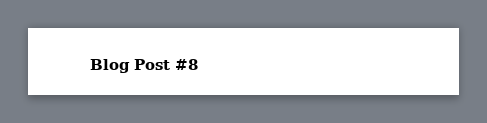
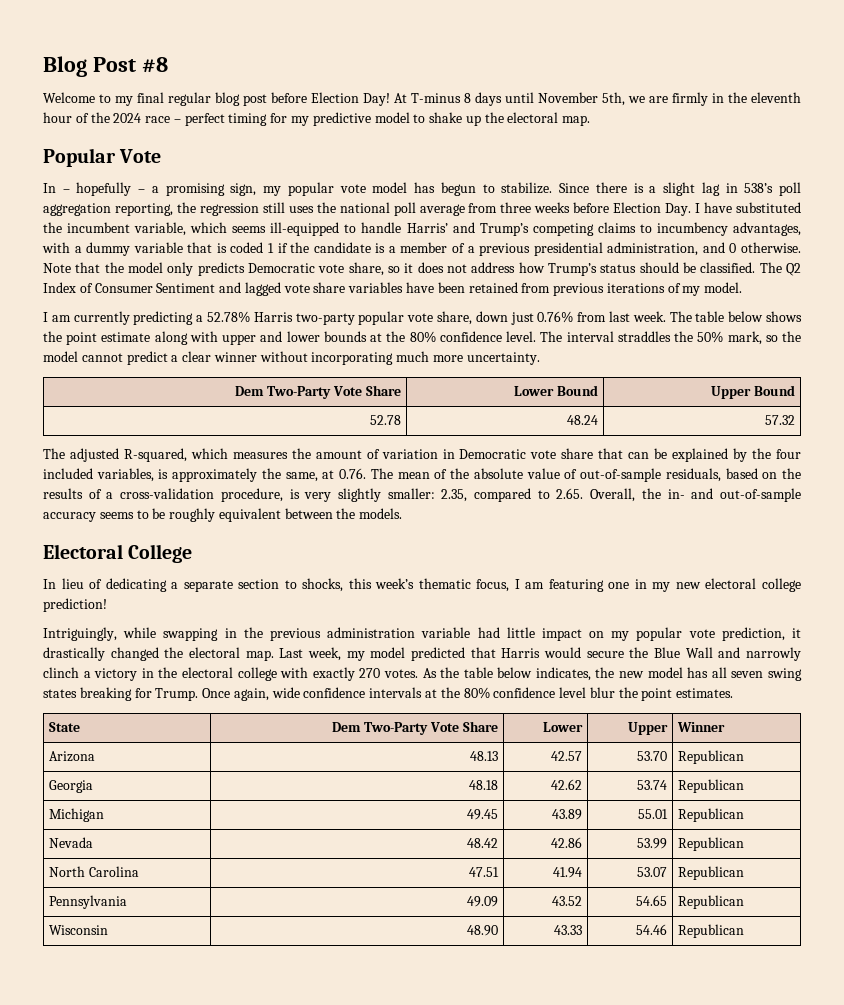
(198, 64) none -> [43,92,801,106] [43,112,591,126] [43,148,162,167] [43,182,802,196] [43,202,802,216] [43,222,802,236] [42,242,801,256] [43,262,801,276] [43,282,743,296] [43,311,802,325] [43,331,801,345] [43,351,540,365] [235,385,401,399] [513,385,598,396] [710,385,795,399] [369,415,401,425] [566,415,598,425] [764,415,795,425] [43,448,801,462] [43,468,801,482] [43,488,802,502] [43,508,403,522] [43,544,193,563] [43,578,801,592] [43,598,107,612] [43,627,801,641] [43,647,801,661] [43,667,802,681] [43,687,734,701] [49,722,81,732] [332,721,498,735] [542,722,583,732] [627,722,668,735] [677,722,726,732] [49,751,96,762] [469,751,498,761] [550,751,582,761] [636,751,667,761] [678,750,745,764] [49,780,94,793] [468,780,498,790] [550,779,582,790] [636,780,667,790] [678,779,745,793] [49,808,105,822] [466,809,498,820] [551,809,582,820] [637,809,668,819] [678,808,745,822] [49,837,94,848] [466,838,498,848] [550,837,582,848] [636,838,667,849] [678,837,745,851] [49,866,140,877] [468,867,499,877] [552,867,582,878] [636,867,667,877] [678,866,745,880] [49,895,128,909] [466,896,498,907] [551,896,582,906] [635,895,667,906] [678,895,745,909] [49,925,109,935] [466,925,498,936] [553,925,582,935] [635,924,667,935] [678,924,745,938] // Welcome to my final regular blog post before Election Day! At T-minus 8 days until November 5th, we are firmly in the eleventh hour of the 2024 race – perfect timing for my predictive model to shake up the electoral map. // Popular Vote // In – hopefully – a promising sign, my popular vote model has begun to stabilize. Since there is a slight lag in 538’s poll aggregation reporting, the regression still uses the national poll average from three weeks before Election Day. I have substituted the incumbent variable, which seems ill-equipped to handle Harris’ and Trump’s competing claims to incumbency advantages, with a dummy variable that is coded 1 if the candidate is a member of a previous presidential administration, and 0 otherwise. Note that the model only predicts Democratic vote share, so it does not address how Trump’s status should be classified. The Q2 Index of Consumer Sentiment and lagged vote share variables have been retained from previous iterations of my model. // I am currently predicting a 52.78% Harris two-party popular vote share, down just 0.76% from last week. The table below shows the point estimate along with upper and lower bounds at the 80% confidence level. The interval straddles the 50% mark, so the model cannot predict a clear winner without incorporating much more uncertainty. // Dem Two-Party Vote Share | Lower Bound | Upper Bound // 52.78 | 48.24 | 57.32 // The adjusted R-squared, which measures the amount of variation in Democratic vote share that can be explained by the four included variables, is approximately the same, at 0.76. The mean of the absolute value of out-of-sample residuals, based on the results of a cross-validation procedure, is very slightly smaller: 2.35, compared to 2.65. Overall, the in- and out-of-sample accuracy seems to be roughly equivalent between the models. // Electoral College // In lieu of dedicating a separate section to shocks, this week’s thematic focus, I am featuring one in my new electoral college prediction! // Intriguingly, while swapping in the previous administration variable had little impact on my popular vote prediction, it drastically changed the electoral map. Last week, my model predicted that Harris would secure the Blue Wall and narrowly clinch a victory in the electoral college with exactly 270 votes. As the table below indicates, the new model has all seven swing states breaking for Trump. Once again, wide confidence intervals at the 80% confidence level blur the point estimates. // State | Dem Two-Party Vote Share | Lower | Upper | Winner // Arizona | 48.13 | 42.57 | 53.70 | Republican // Georgia | 48.18 | 42.62 | 53.74 | Republican // Michigan | 49.45 | 43.89 | 55.01 | Republican // Nevada | 48.42 | 42.86 | 53.99 | Republican // North Carolina | 47.51 | 41.94 | 53.07 | Republican // Pennsylvania | 49.09 | 43.52 | 54.65 | Republican // Wisconsin | 48.90 | 43.33 | 54.46 | Republican

